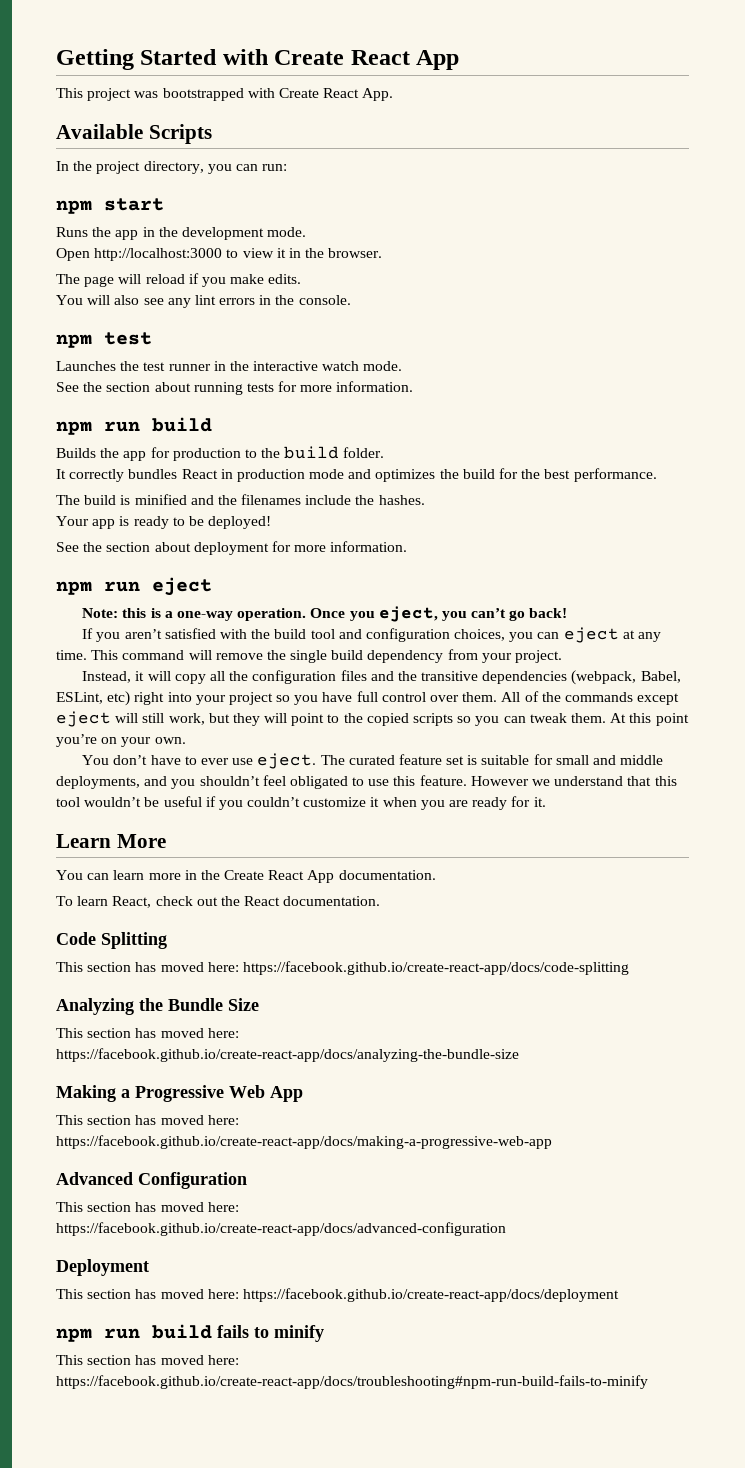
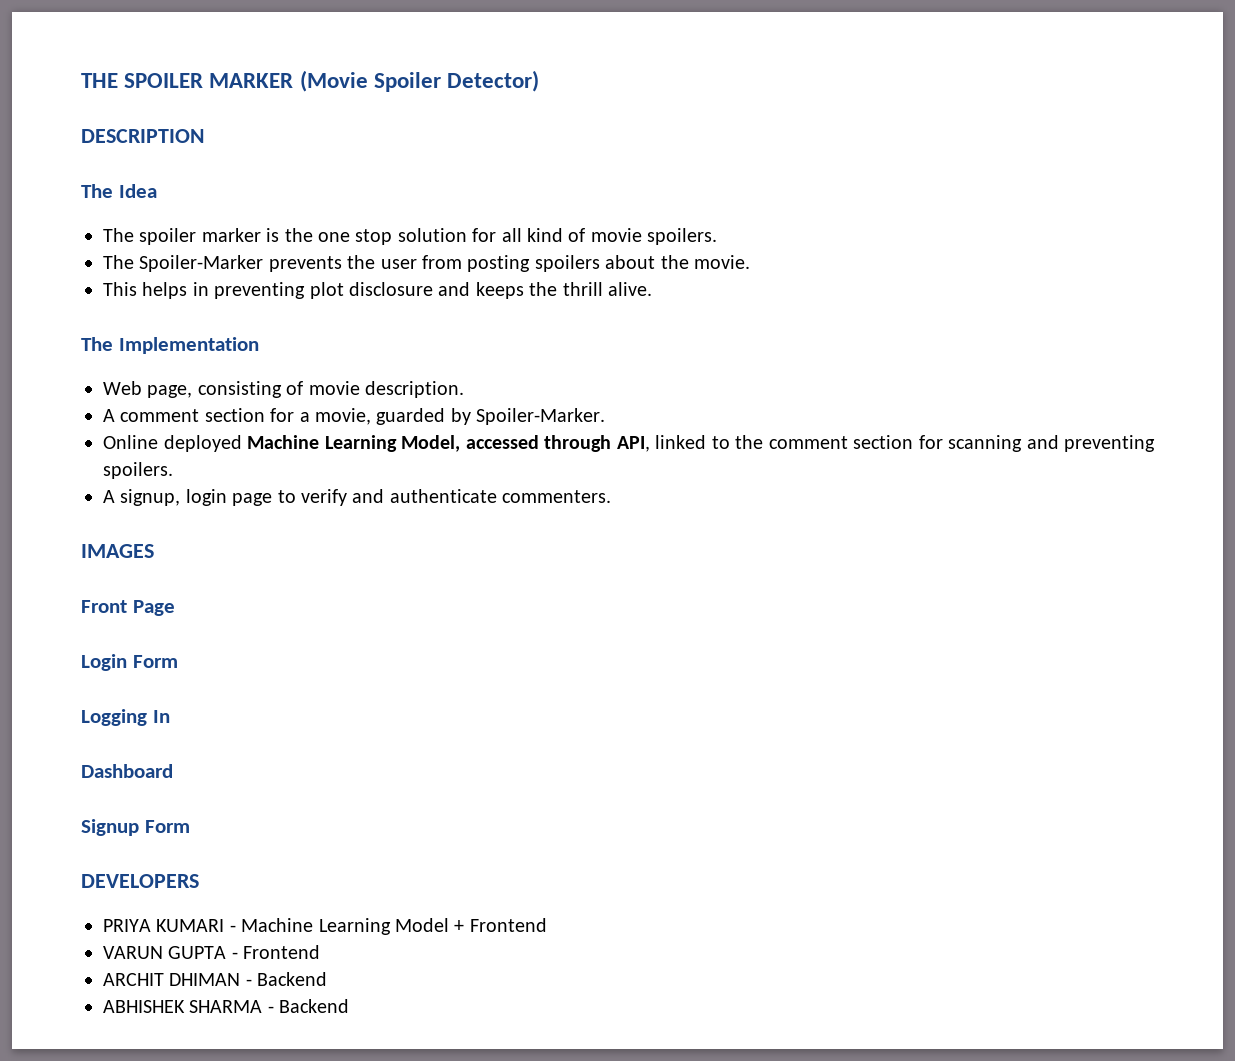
[56,49,460,70] [56,88,394,101] [56,124,212,144] [56,161,288,174] [56,198,164,214] [56,227,307,240] [56,248,383,261] [56,273,302,287] [56,295,351,308] [56,332,152,348] [56,361,403,371] [56,381,414,395] [56,417,212,435] [56,446,385,461] [56,468,657,482] [56,494,425,505] [56,516,272,529] [56,541,408,555] [56,577,212,596] [82,606,568,622] [82,627,661,643] [56,649,563,663] [82,670,681,685] [56,691,680,706] [56,711,689,727] [56,734,186,747] [82,753,664,769] [56,775,677,789] [56,796,546,810] [56,834,166,848] [56,870,436,883] [56,896,381,908] [56,932,167,949] [56,961,629,975] [56,998,259,1015] [56,1028,239,1038] [56,1048,519,1062] [56,1085,303,1102] [56,1115,239,1125] [56,1135,552,1149] [56,1172,247,1189] [56,1202,239,1212] [56,1222,506,1236] [56,1259,149,1276] [56,1288,619,1302] [56,1324,324,1342] [56,1355,239,1365] [56,1375,648,1389] Getting Started with Create React App // This project was bootstrapped with Create React App. // Available Scripts // In the project directory, you can run: // npm start // Runs the app in the development mode. // Open http://localhost:3000 to view it in the browser. // The page will reload if you make edits. // You will also see any lint errors in the console. // npm test // Launches the test runner in the interactive watch mode. // See the section about running tests for more information. // npm run build // Builds the app for production to the build folder. // It correctly bundles React in production mode and optimizes the build for the best performance. // The build is minified and the filenames include the hashes. // Your app is ready to be deployed! // See the section about deployment for more information. // npm run eject // Note: this is a one-way operation. Once you eject, you can’t go back! // If you aren’t satisfied with the build tool and configuration choices, you can eject at any time. This command will remove the single build dependency from your project. // Instead, it will copy all the configuration files and the transitive dependencies (webpack, Babel, ESLint, etc) right into your project so you have full control over them. All of the commands except eject will still work, but they will point to the copied scripts so you can tweak them. At this point you’re on your own. // You don’t have to ever use eject. The curated feature set is suitable for small and middle deployments, and you shouldn’t feel obligated to use this feature. However we understand that this tool wouldn’t be useful if you couldn’t customize it when you are ready for it. // Learn More // You can learn more in the Create React App documentation. // To learn React, check out the React documentation. // Code Splitting // This section has moved here: https://facebook.github.io/create-react-app/docs/code-splitting // Analyzing the Bundle Size // This section has moved here: https://facebook.github.io/create-react-app/docs/analyzing-the-bundle-size // Making a Progressive Web App // This section has moved here: https://facebook.github.io/create-react-app/docs/making-a-progressive-web-app // Advanced Configuration // This section has moved here: https://facebook.github.io/create-react-app/docs/advanced-configuration // Deployment // This section has moved here: https://facebook.github.io/create-react-app/docs/deployment // npm run build fails to minify // This section has moved here: https://facebook.github.io/create-react-app/docs/troubleshooting#npm-run-build-fails-to-minify -> [81,70,540,92] [81,129,204,143] [81,184,157,198] [103,228,718,245] [103,255,750,272] [103,282,652,299] [81,337,259,354] [103,381,464,398] [103,408,606,425] [103,435,1155,452] [103,462,173,479] [103,489,612,506] [81,544,154,558] [81,600,175,616] [81,654,178,671] [81,709,170,726] [81,764,173,778] [81,819,190,836] [81,874,199,888] [103,918,547,935] [103,945,321,959] [103,972,328,986] [103,999,350,1013] THE SPOILER MARKER (Movie Spoiler Detector) // DESCRIPTION // The Idea // The spoiler marker is the one stop solution for all kind of movie spoilers. // The Spoiler-Marker prevents the user from posting spoilers about the movie. // This helps in preventing plot disclosure and keeps the thrill alive. // The Implementation // Web page, consisting of movie description. // A comment section for a movie, guarded by Spoiler-Marker. // Online deployed Machine Learning Model, accessed through API, linked to the comment section for scanning and preventing spoilers. // A signup, login page to verify and authenticate commenters. // IMAGES // Front Page // Login Form // Logging In // Dashboard // Signup Form // DEVELOPERS // PRIYA KUMARI - Machine Learning Model + Frontend // VARUN GUPTA - Frontend // ARCHIT DHIMAN - Backend // ABHISHEK SHARMA - Backend

